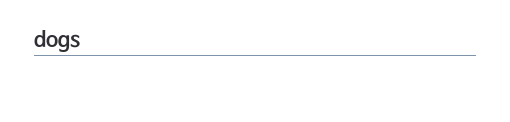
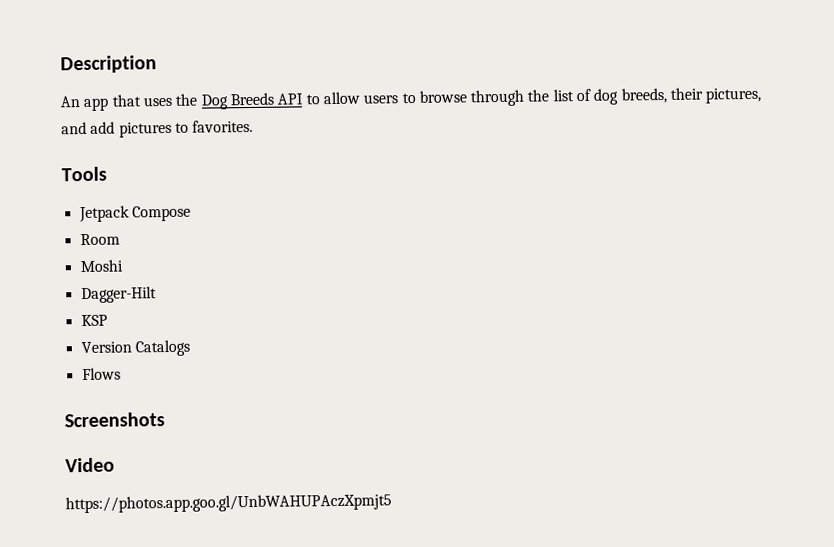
[34,30,80,52] dogs -> [60,55,157,74] [60,87,762,111] [61,119,254,138] [61,166,107,182] [78,205,191,223] [79,233,120,246] [79,259,123,273] [80,286,157,304] [80,314,108,327] [80,339,190,357] [81,367,121,381] [64,412,165,428] [65,457,115,473] [65,493,392,514] Description // An app that uses the Dog Breeds API to allow users to browse through the list of dog breeds, their pictures, and add pictures to favorites. // Tools // Jetpack Compose // Room // Moshi // Dagger-Hilt // KSP // Version Catalogs // Flows // Screenshots // Video // https://photos.app.goo.gl/UnbWAHUPAczXpmjt5

